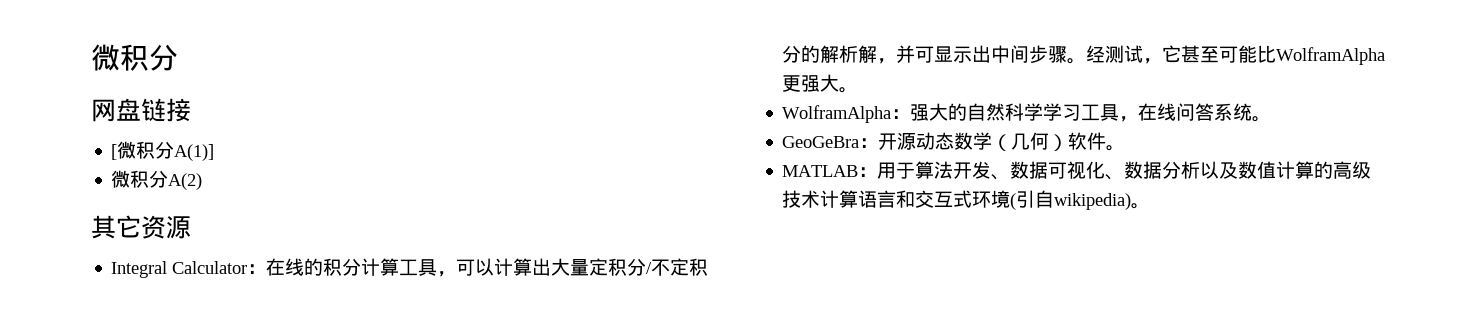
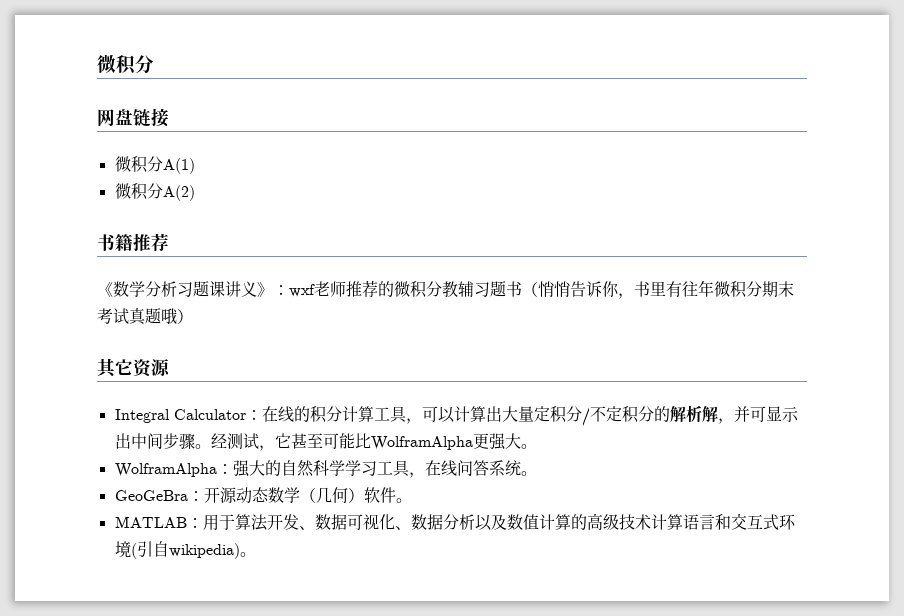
[111,141,215,161] [微积分A(1)] -> [114,156,195,174] 微积分A(1)
(203, 181) none -> [97,233,169,251] [97,280,794,299] [97,307,193,325] // 书籍推荐 // 《数学分析习题课讲义》：wxf老师推荐的微积分教辅习题书（悄悄告诉你，书里有往年微积分期末考试真题哦）

